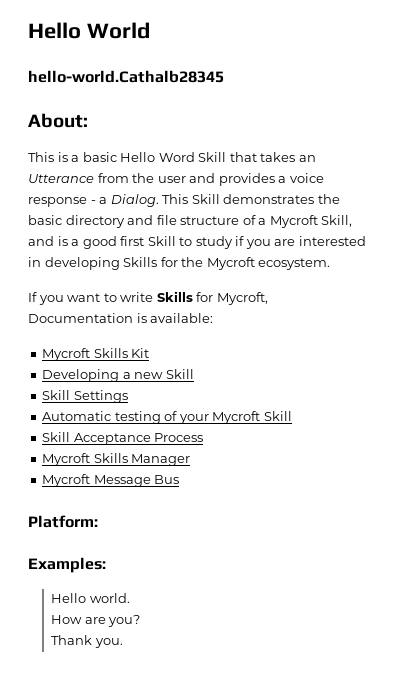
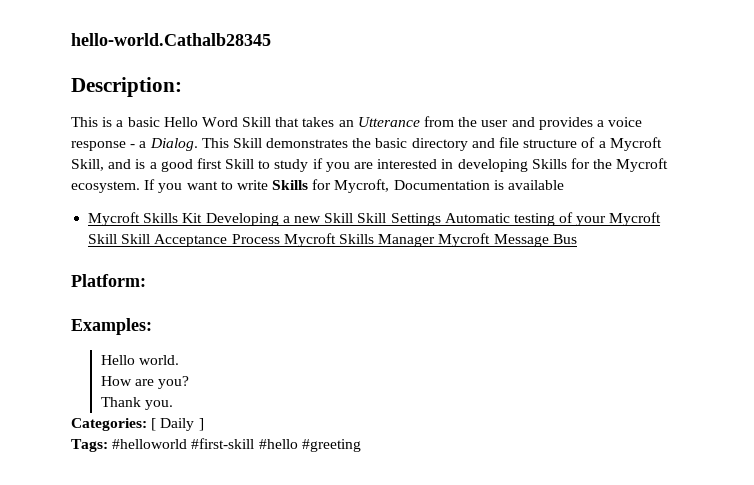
[28,22,150,39] Hello World // -> (71, 39) none
[28,113,88,128] About: -> [71,77,182,97] Description:
(331, 264) // -> (140, 187) none
[150,313,214,323] available: -> [508,180,565,190] available
(150, 353) // -> (203, 218) none
(194, 374) // -> (354, 218) none
(128, 396) // -> (441, 219) none
(292, 416) // -> (118, 239) none
(204, 437) // -> (280, 239) none
(191, 460) // -> (436, 240) none
(123, 643) none -> [71,418,204,431] [71,438,361,452] // Categories: [ Daily ] // Tags: #helloworld #first-skill #hello #greeting

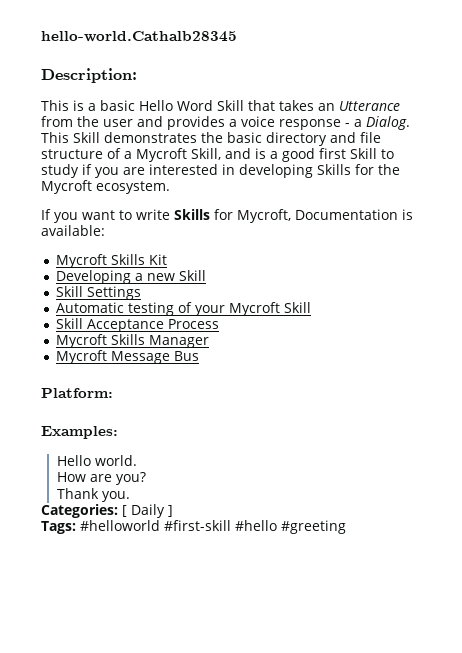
(140, 187) none -> (170, 187) //
[508,180,565,190] available -> [41,225,105,236] available:
(203, 218) none -> (167, 259) //
(354, 218) none -> (206, 275) //
(441, 219) none -> (141, 293) //
(118, 239) none -> (311, 307) //
(280, 239) none -> (219, 324) //
(436, 240) none -> (209, 341) //

